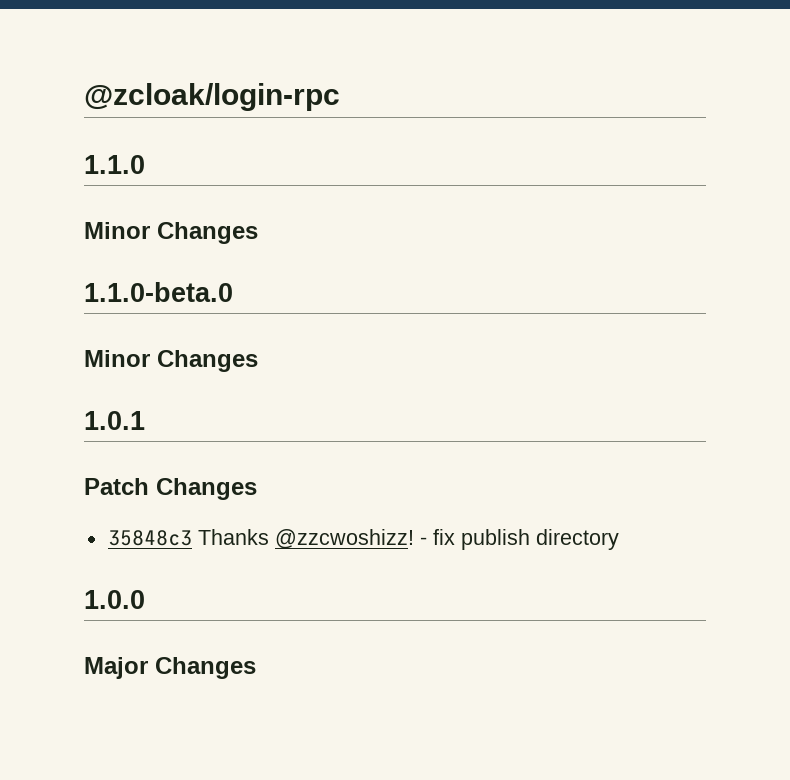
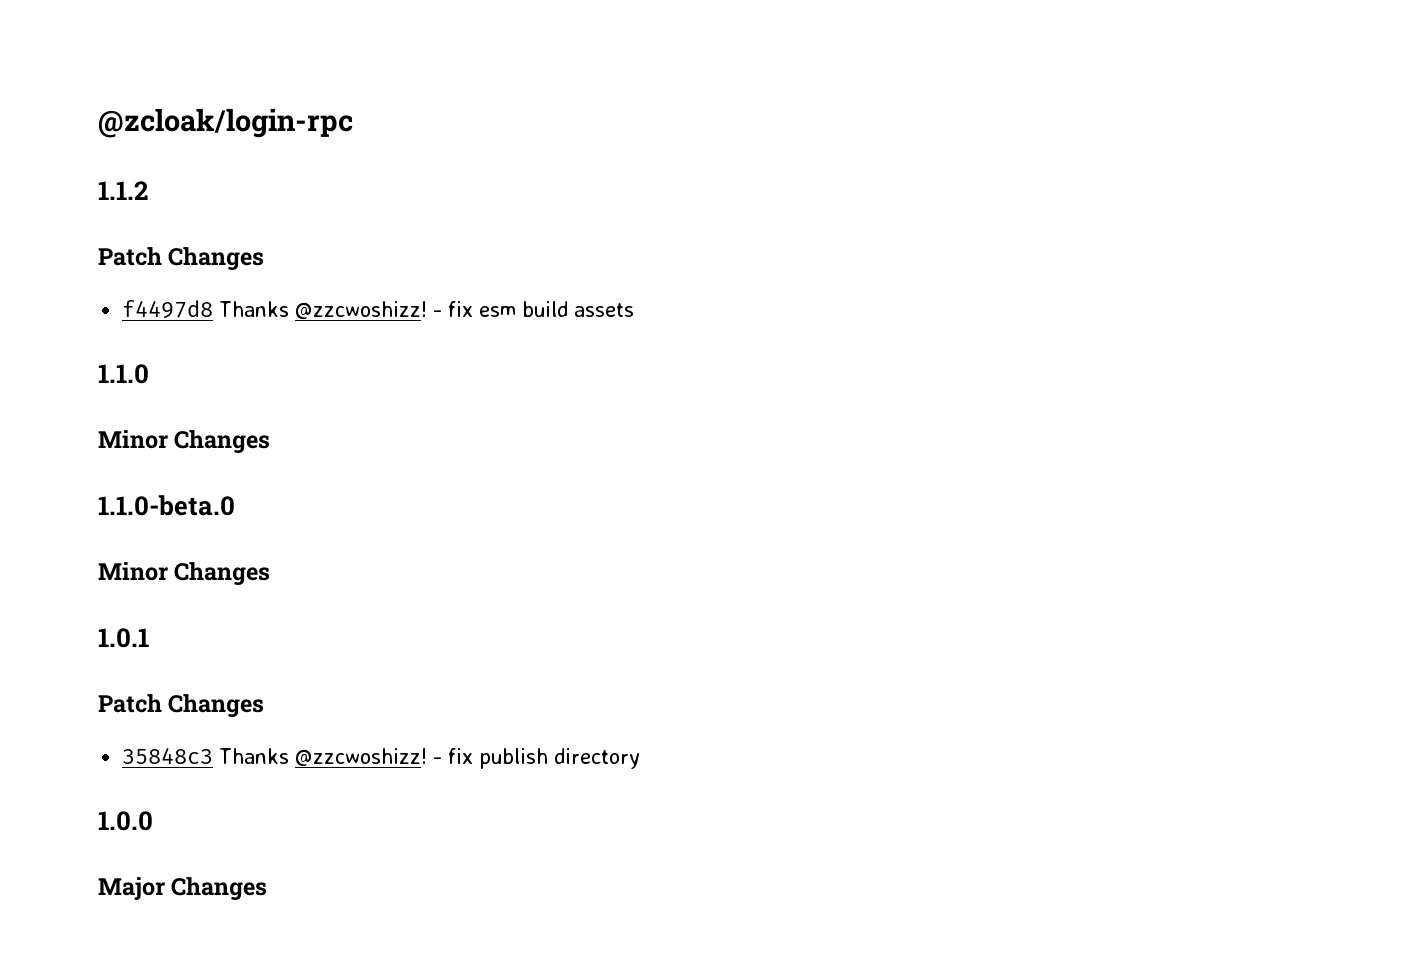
(340, 97) none -> [98,181,148,200] [98,247,265,271] [122,300,635,319] // 1.1.2 // Patch Changes // f4497d8 Thanks @zzcwoshizz! - fix esm build assets

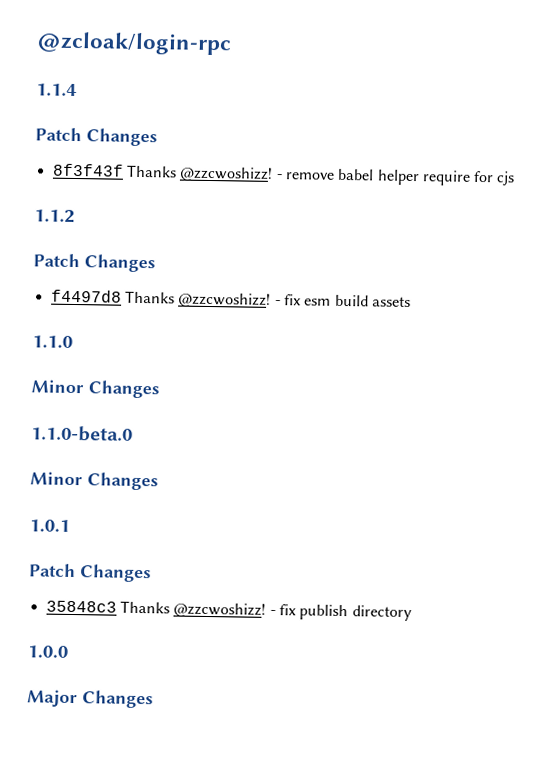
(353, 123) none -> [36,83,77,97] [35,127,158,147] [51,163,516,186] // 1.1.4 // Patch Changes // 8f3f43f Thanks @zzcwoshizz! - remove babel helper require for cjs

